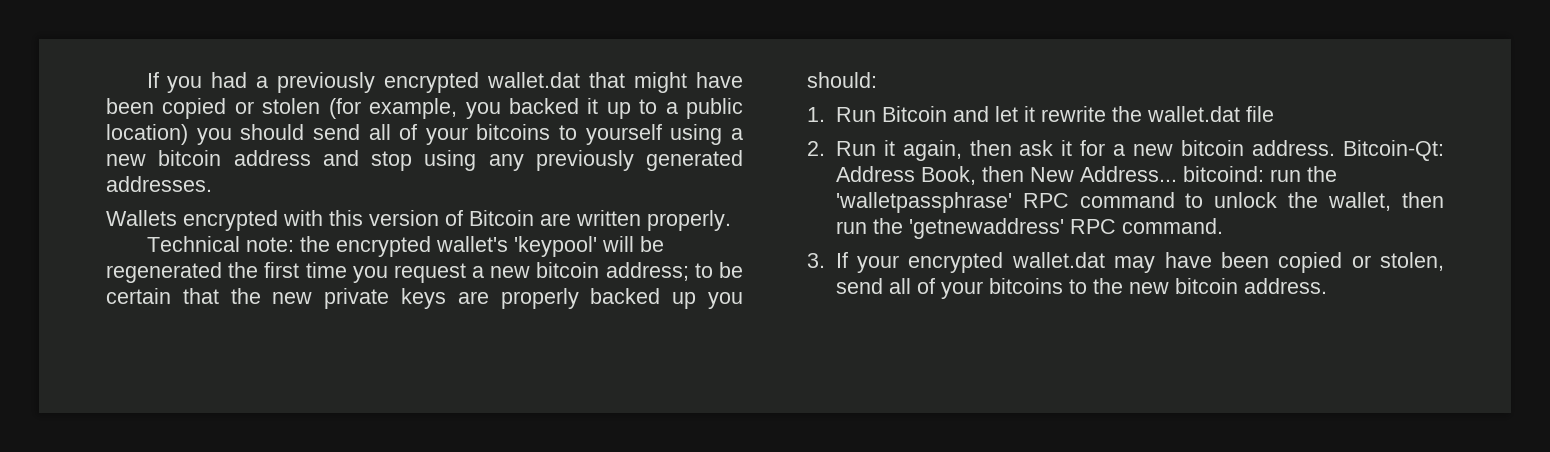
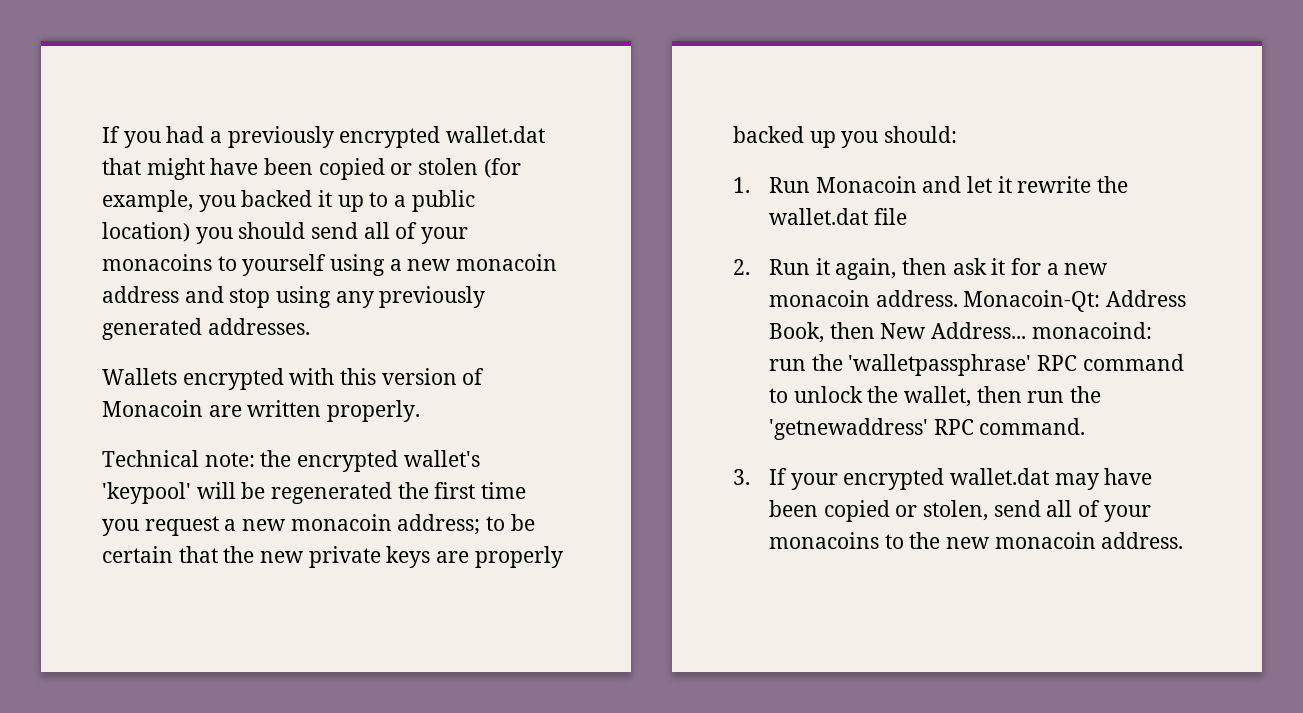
[476,124,551,140] bitcoins -> [102,254,212,271] monacoins
[158,150,222,166] bitcoin -> [456,254,558,271] monacoin
[469,210,534,226] Bitcoin -> [102,400,203,417] Monacoin
[536,262,600,278] bitcoin -> [290,514,392,531] monacoin
[881,106,947,122] Bitcoin -> [815,176,917,193] Monacoin
[1181,140,1444,161] bitcoin address. Bitcoin-Qt: -> [768,290,1101,312] monacoin address. Monacoin-Qt:
[1182,166,1264,182] bitcoind: -> [1031,322,1152,339] monacoind:
[988,278,1063,294] bitcoins -> [768,532,879,549] monacoins
[1174,278,1238,294] bitcoin -> [994,532,1096,549] monacoin

